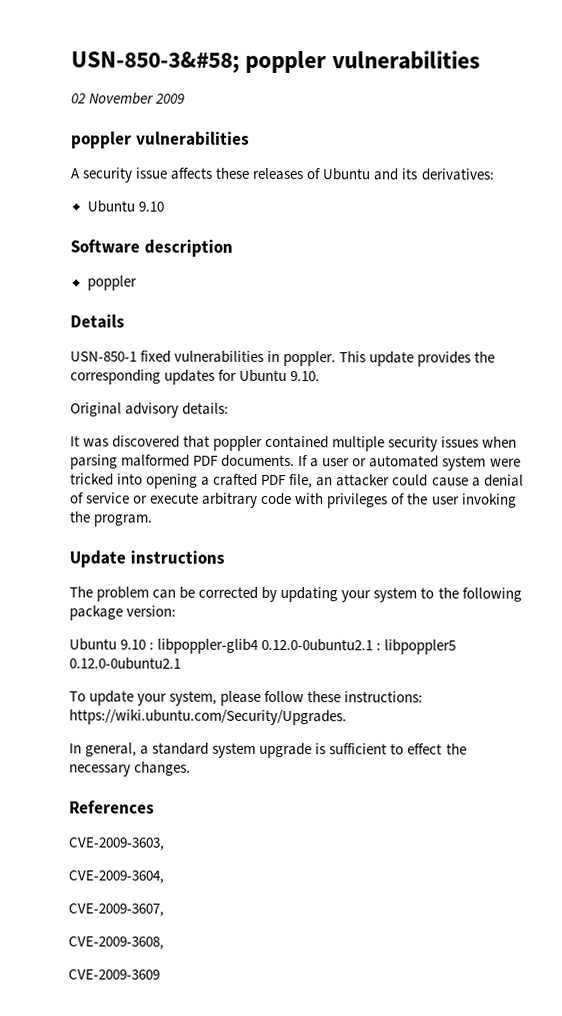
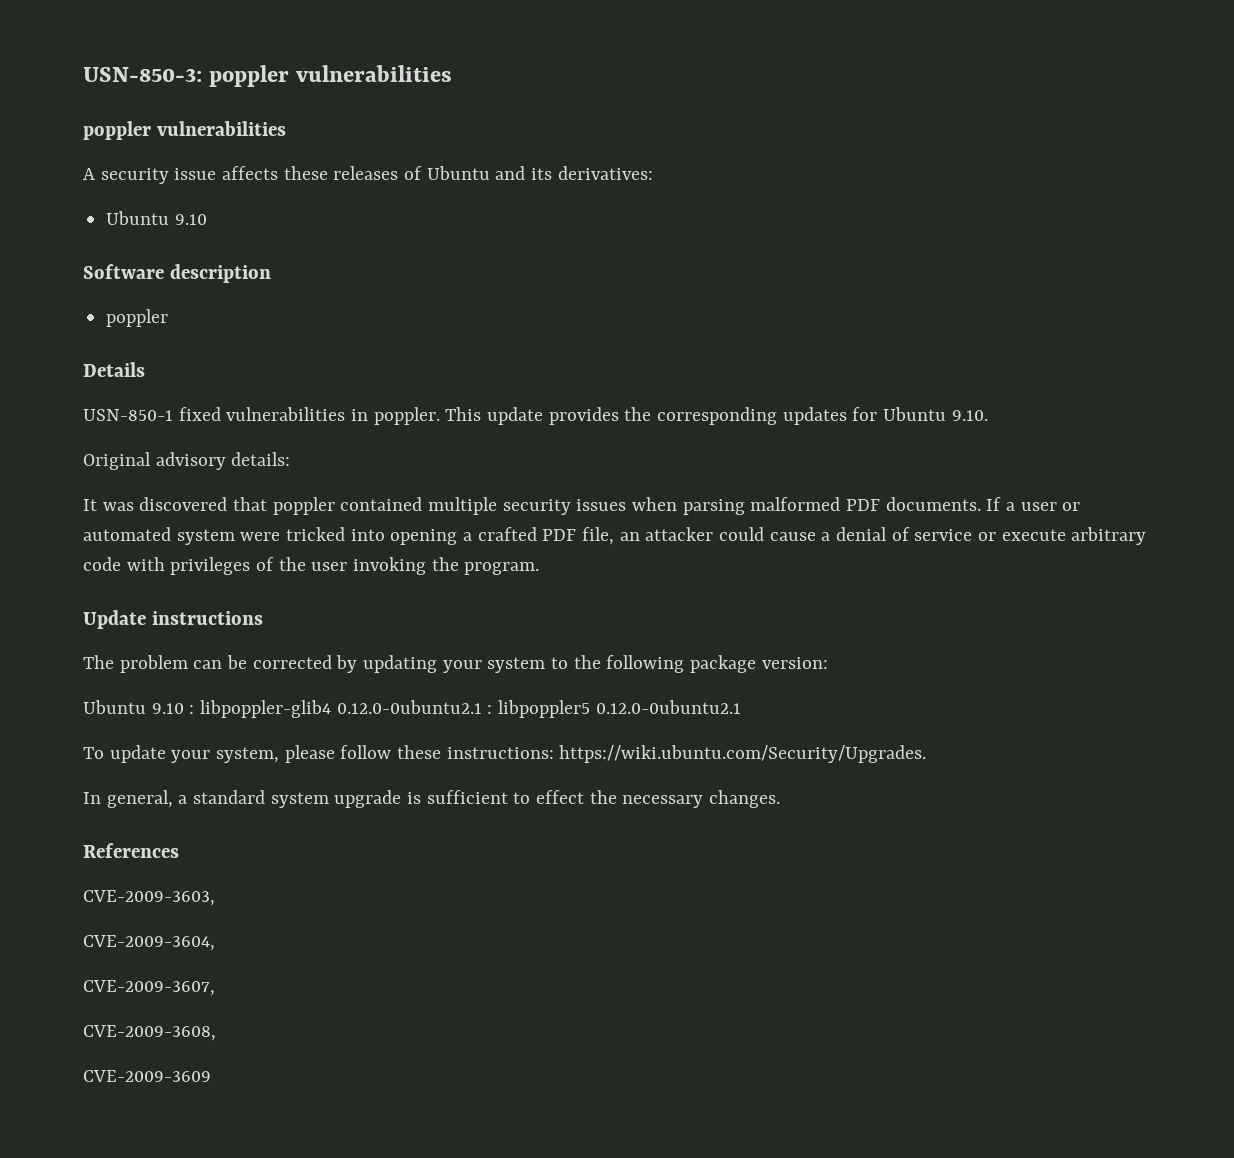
[71,50,480,74] [71,92,186,105] USN-850-3&#58; poppler vulnerabilities // 02 November 2009 -> [83,65,452,87] USN-850-3: poppler vulnerabilities

